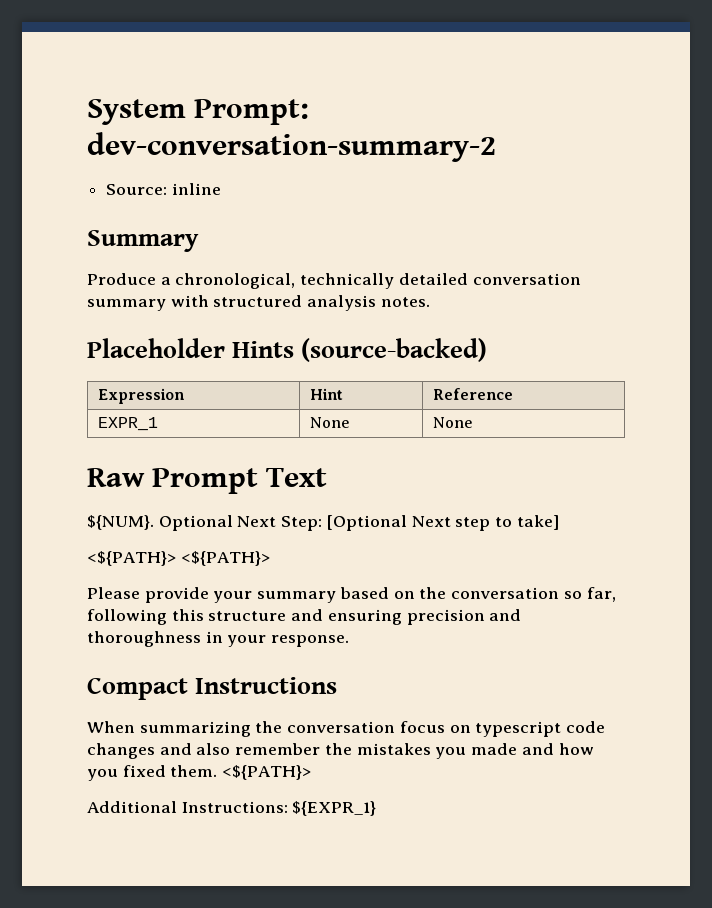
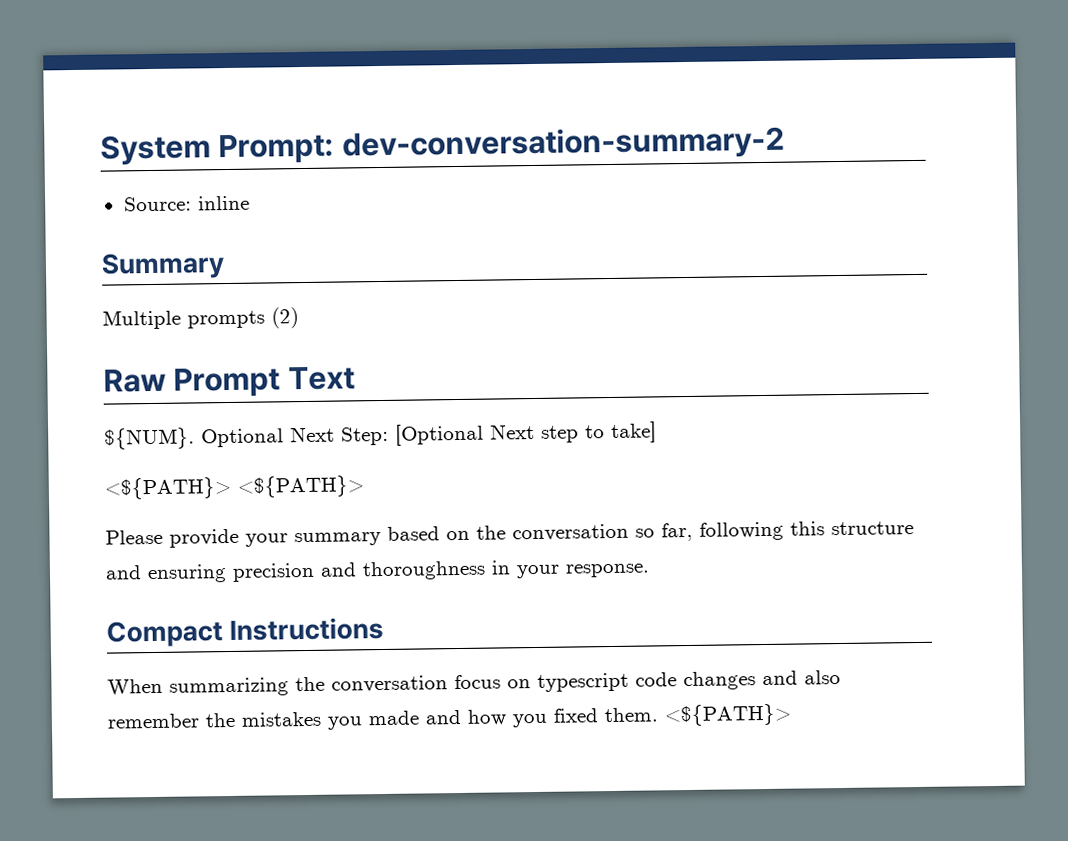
[87,273,581,289] [87,295,430,311] [87,338,488,362] [98,388,186,404] [310,388,344,400] [433,388,514,400] [98,417,159,431] [310,417,351,428] [433,417,474,428] Produce a chronological, technically detailed conversation summary with structured analysis notes. // Placeholder Hints (source-backed) // Expression | Hint | Reference // EXPR_1 | None | None -> [102,307,299,330] Multiple prompts (2)
[87,801,377,816] // Additional Instructions: ${EXPR_1} -> (792, 715) none

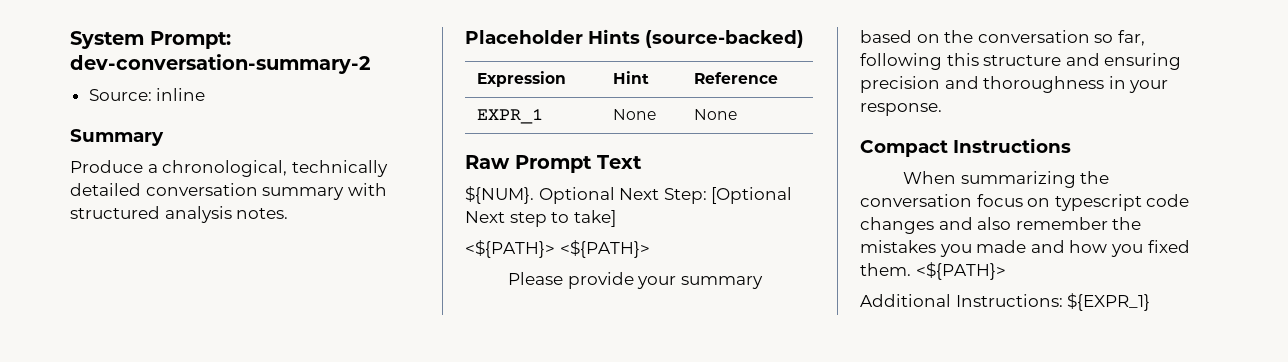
[102,307,299,330] Multiple prompts (2) -> [70,160,388,177] [70,183,387,200] [70,206,289,223] [465,29,804,48] [477,71,567,87] [613,71,650,84] [694,72,779,84] [477,108,544,124] [613,109,657,120] [694,109,738,120] Produce a chronological, technically detailed conversation summary with structured analysis notes. // Placeholder Hints (source-backed) // Expression | Hint | Reference // EXPR_1 | None | None
(792, 715) none -> [860,293,1151,311] // Additional Instructions: ${EXPR_1}

